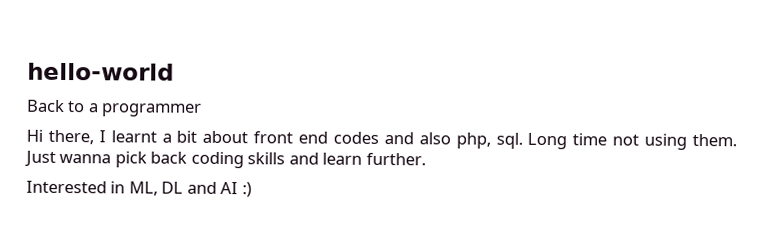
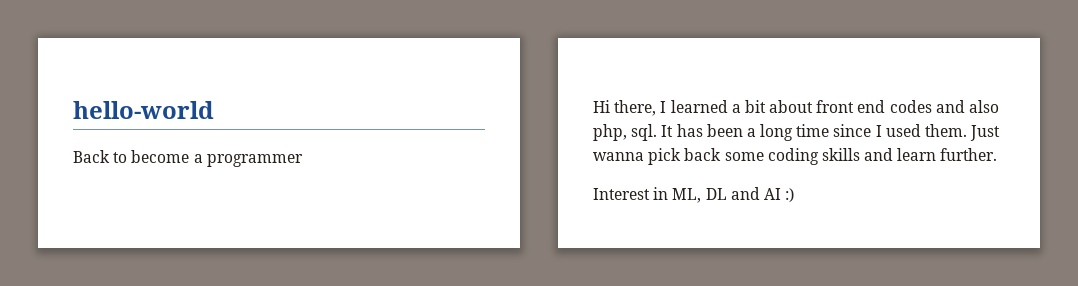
(86, 107) none -> [131,150,190,163] become
[110,130,157,143] learnt -> [670,100,728,113] learned
[527,132,688,150] Long time not using -> [661,124,921,141] It has been a long time since I used
(188, 157) none -> [724,152,764,161] some
[26,180,107,194] Interested -> [593,188,650,200] Interest

